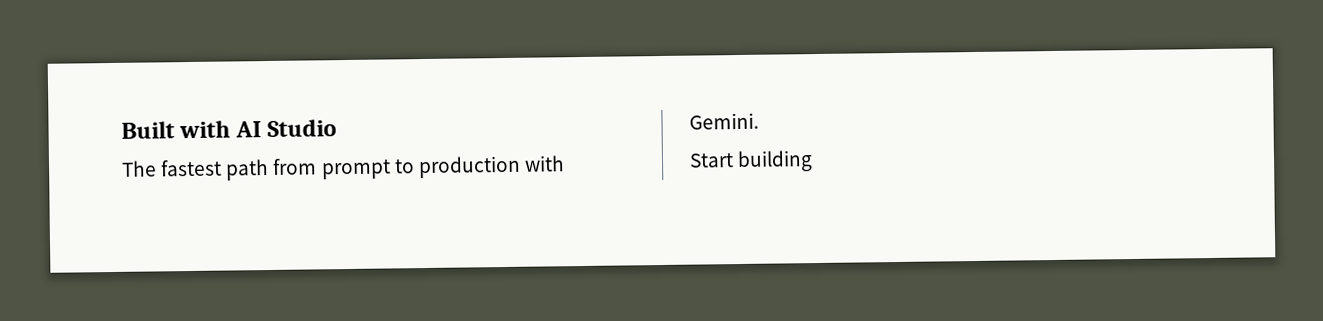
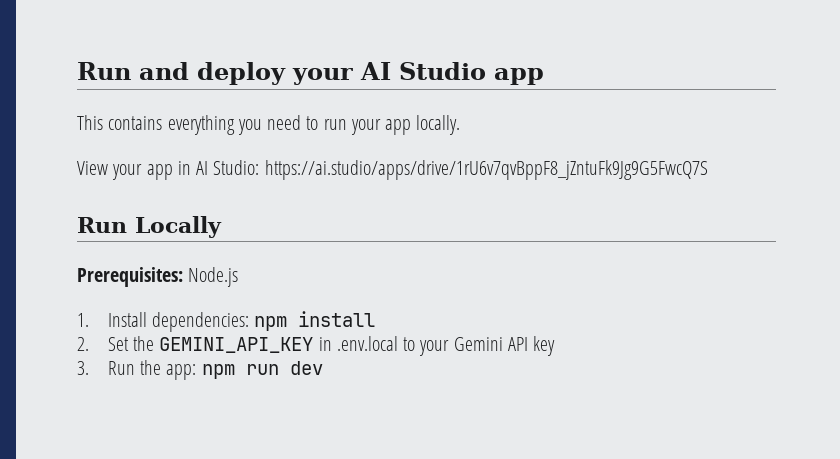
[121,119,338,139] [121,155,565,181] [689,112,759,130] [689,150,814,173] Built with AI Studio // The fastest path from prompt to production with Gemini. // Start building -> [77,62,544,85] [77,115,461,135] [77,160,708,180] [77,216,222,238] [77,267,239,287] [77,311,376,332] [77,336,556,356] [77,360,323,380] Run and deploy your AI Studio app // This contains everything you need to run your app locally. // View your app in AI Studio: https://ai.studio/apps/drive/1rU6v7qvBppF8_jZntuFk9Jg9G5FwcQ7S // Run Locally // Prerequisites: Node.js // 1. Install dependencies: npm install // 2. Set the GEMINI_API_KEY in .env.local to your Gemini API key // 3. Run the app: npm run dev

